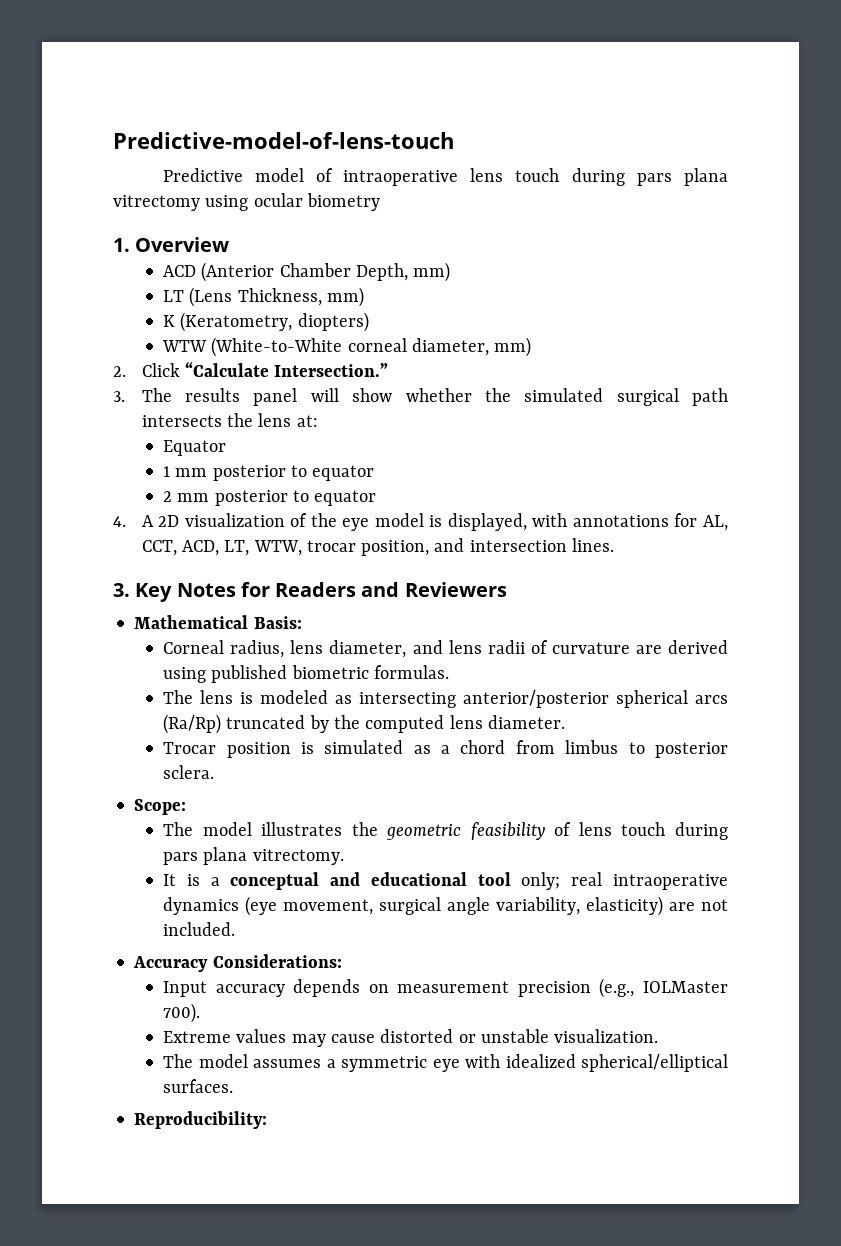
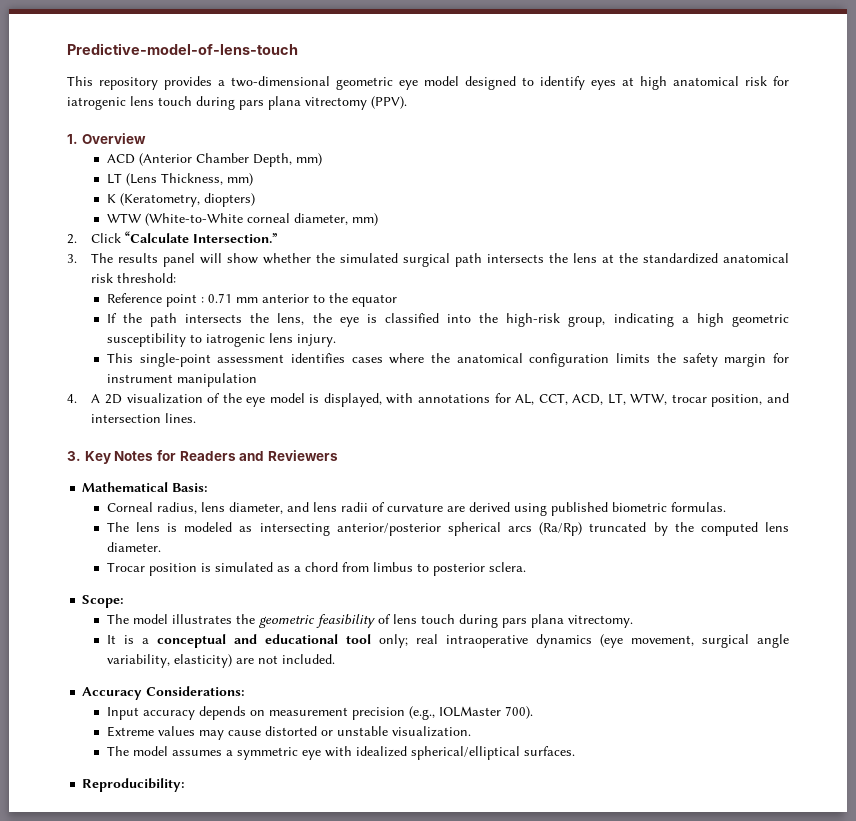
[162,168,459,186] Predictive model of intraoperative -> [67,76,789,90] [67,97,126,110] This repository provides a two-dimensional geometric eye model designed to identify eyes at high anatomical risk for iatrogenic
[205,193,380,211] using ocular biometry -> [371,96,407,109] (PPV).
[296,415,318,427] [163,440,227,456] [163,465,375,481] [163,490,377,506] at: // Equator // 1 mm posterior to equator // 2 mm posterior to equator -> [602,253,789,264] [91,273,177,283] [106,293,397,307] [106,313,789,327] [106,333,336,347] [106,353,789,367] [106,373,257,387] at the standardized anatomical risk threshold: // Reference point : 0.71 mm anterior to the equator // If the path intersects the lens, the eye is classified into the high-risk group, indicating a high geometric susceptibility to iatrogenic lens injury. // This single-point assessment identifies cases where the anatomical configuration limits the safety margin for instrument manipulation

